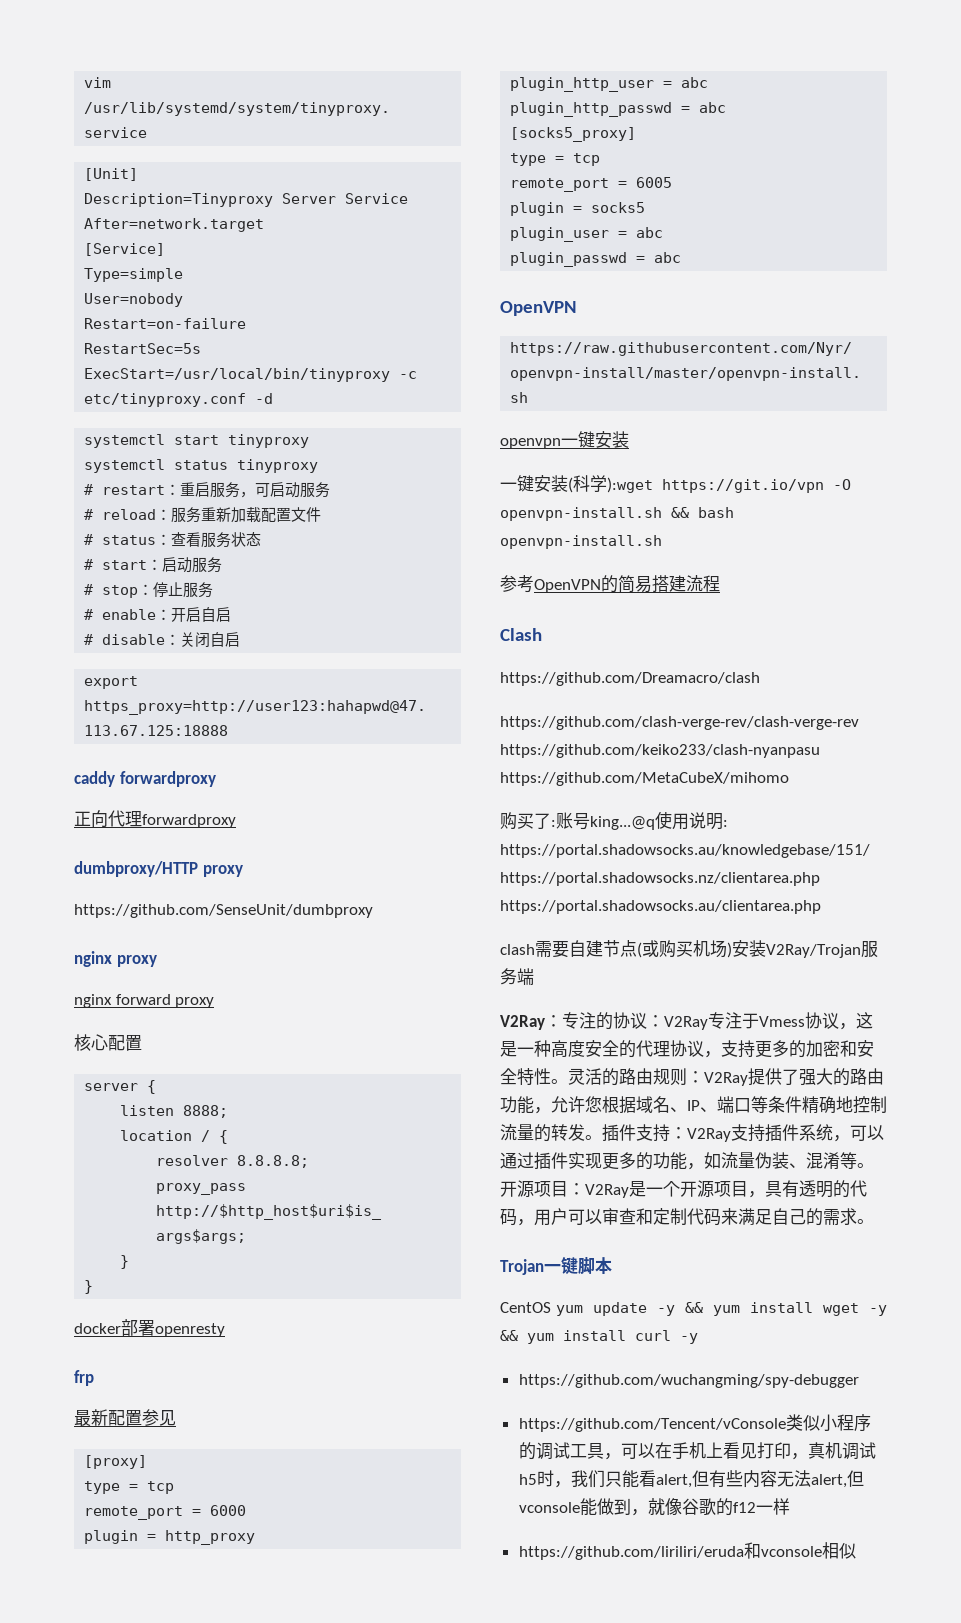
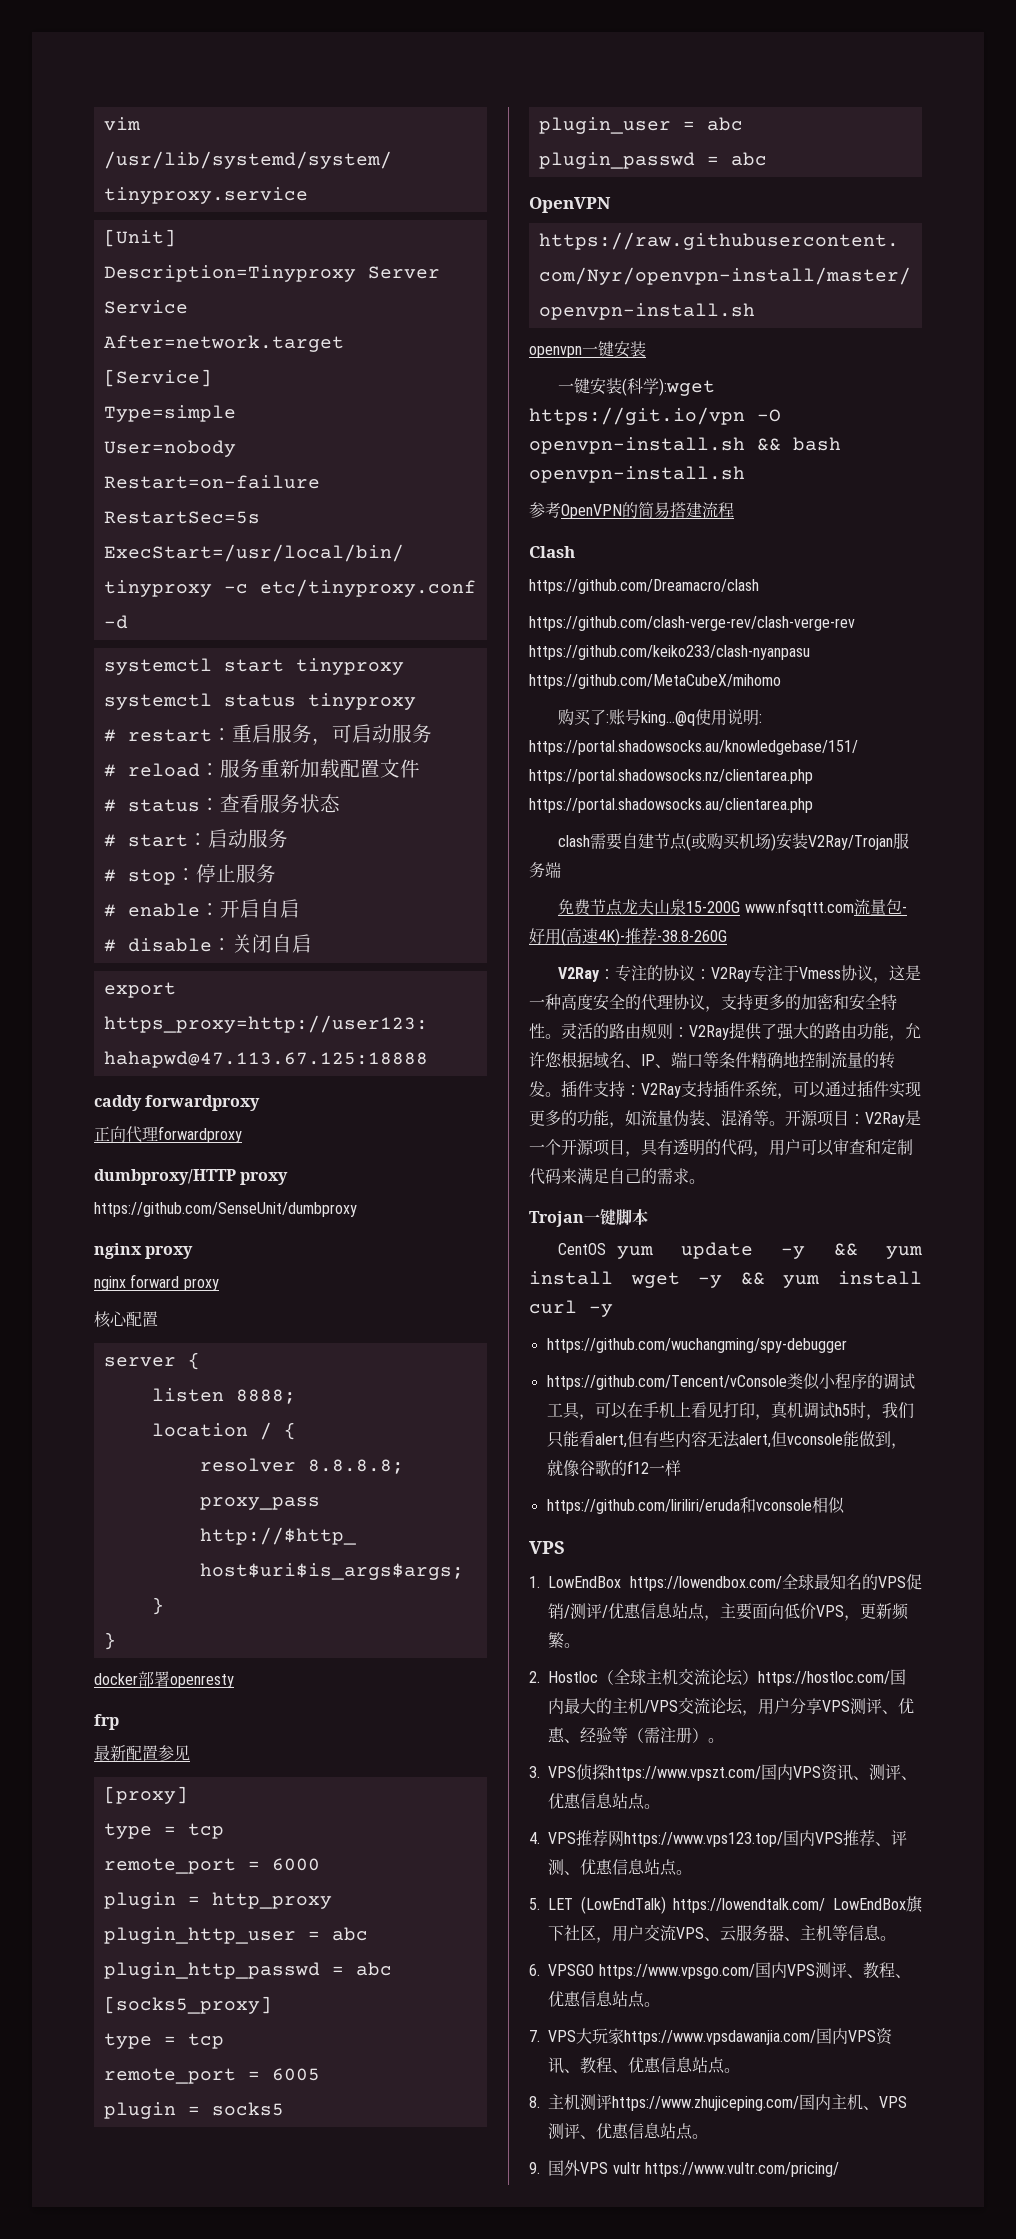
(534, 976) none -> [558,899,907,916] [529,927,727,946] // 免费节点龙夫山泉15-200G www.nfsqttt.com流量包-好用(高速4K)-推荐-38.8-260G
(856, 1551) none -> [529,1541,565,1554] [529,1574,922,1591] [548,1603,910,1621] [548,1632,581,1649] [529,1668,907,1686] [548,1697,915,1716] [548,1727,725,1743] [529,1764,918,1781] [548,1793,661,1810] [529,1829,908,1847] [548,1859,693,1876] [529,1896,922,1914] [548,1924,897,1943] [529,1962,911,1979] [548,1991,661,2008] [529,2028,894,2045] [548,2057,741,2074] [529,2094,908,2111] [548,2123,709,2140] [529,2160,840,2177] // VPS // 1. LowEndBox https://lowendbox.com/全球最知名的VPS促销/测评/优惠信息站点，主要面向低价VPS，更新频繁。 // 2. Hostloc（全球主机交流论坛）https://hostloc.com/国内最大的主机/VPS交流论坛，用户分享VPS测评、优惠、经验等（需注册）。 // 3. VPS侦探https://www.vpszt.com/国内VPS资讯、测评、优惠信息站点。 // 4. VPS推荐网https://www.vps123.top/国内VPS推荐、评测、优惠信息站点。 // 5. LET (LowEndTalk) https://lowendtalk.com/ LowEndBox旗下社区，用户交流VPS、云服务器、主机等信息。 // 6. VPSGO https://www.vpsgo.com/国内VPS测评、教程、优惠信息站点。 // 7. VPS大玩家https://www.vpsdawanjia.com/国内VPS资讯、教程、优惠信息站点。 // 8.主机测评https://www.zhujiceping.com/国内主机、VPS测评、优惠信息站点。 // 9.国外VPS vultr https://www.vultr.com/pricing/

